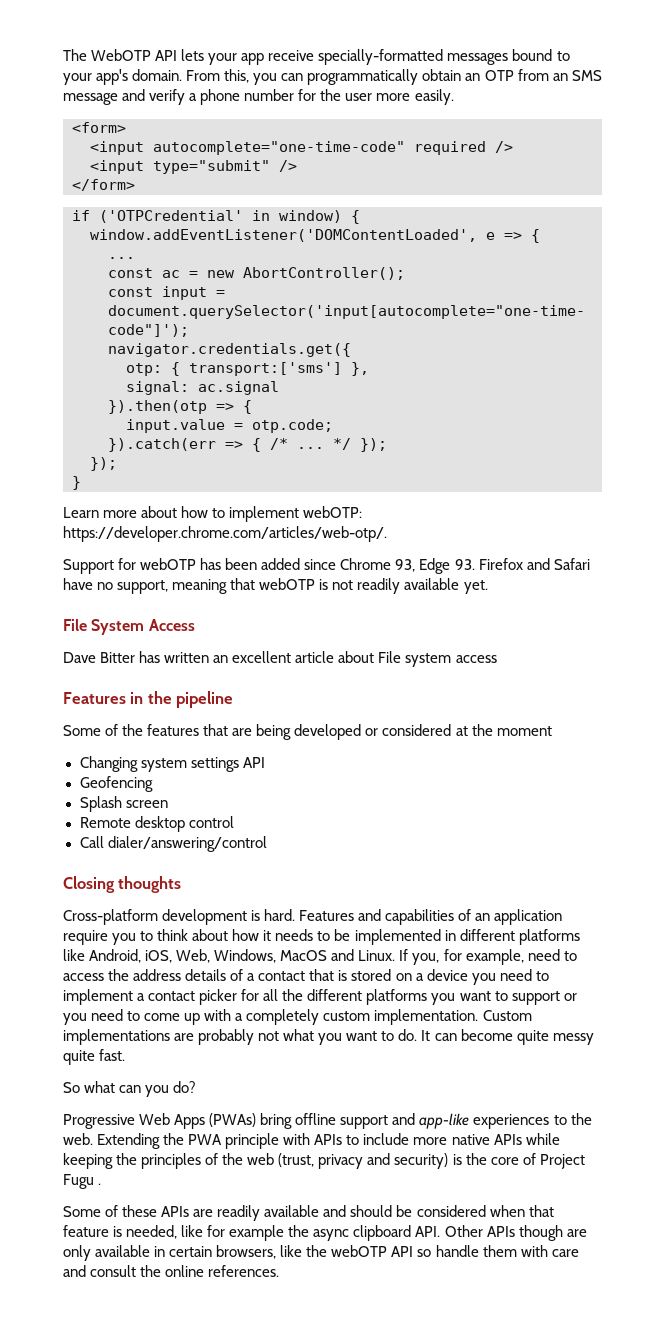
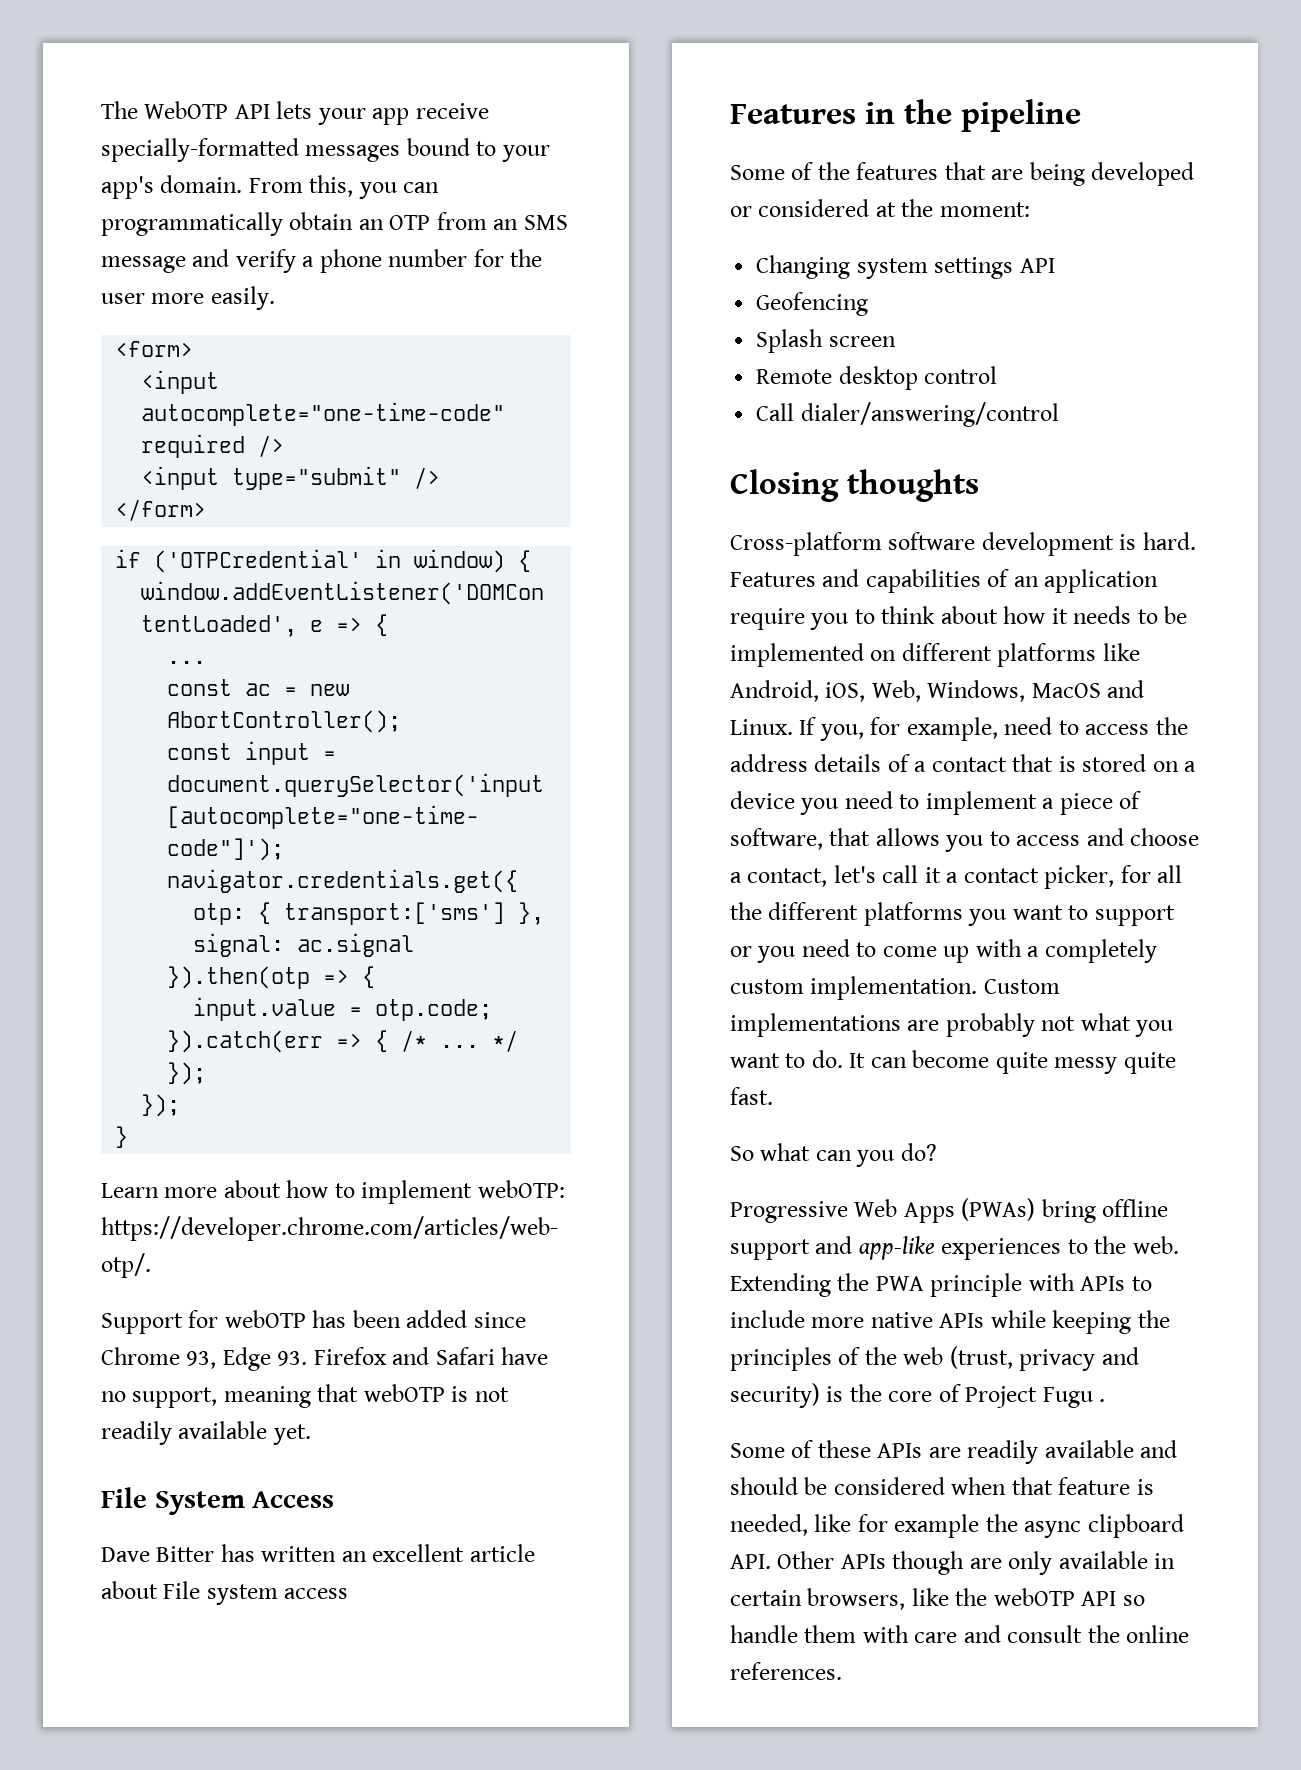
[496,726,552,736] moment -> [939,202,1030,217] moment:
(158, 917) none -> [888,532,976,550] software
[444,930,456,941] in -> [870,650,897,661] on
[148,989,238,1005] contact picker -> [1059,791,1142,815] [730,828,1200,852] [730,865,1115,889] piece of software, that allows you to access and choose a contact, let's call it a contact picker,

